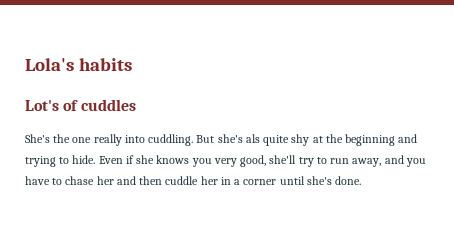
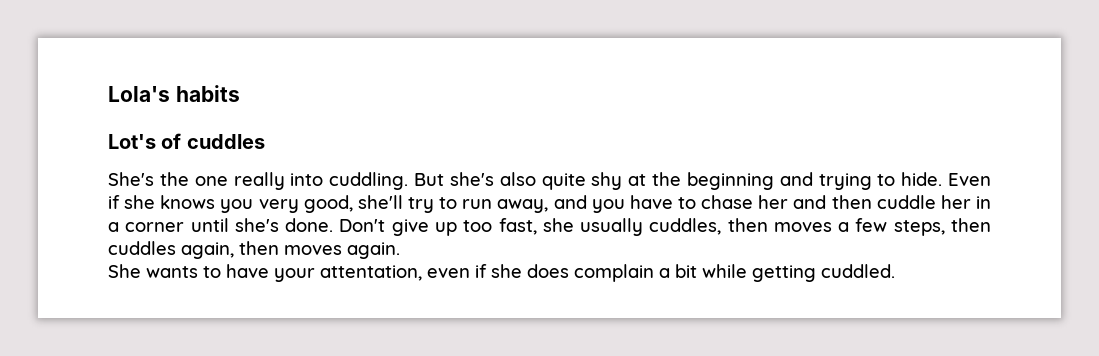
[245,134,260,143] als -> [499,172,536,186] also
(362, 180) none -> [339,218,992,236] [108,241,400,259] [108,264,895,282] Don't give up too fast, she usually cuddles, then moves a few steps, then cuddles again, then moves again. // She wants to have your attentation, even if she does complain a bit while getting cuddled.

